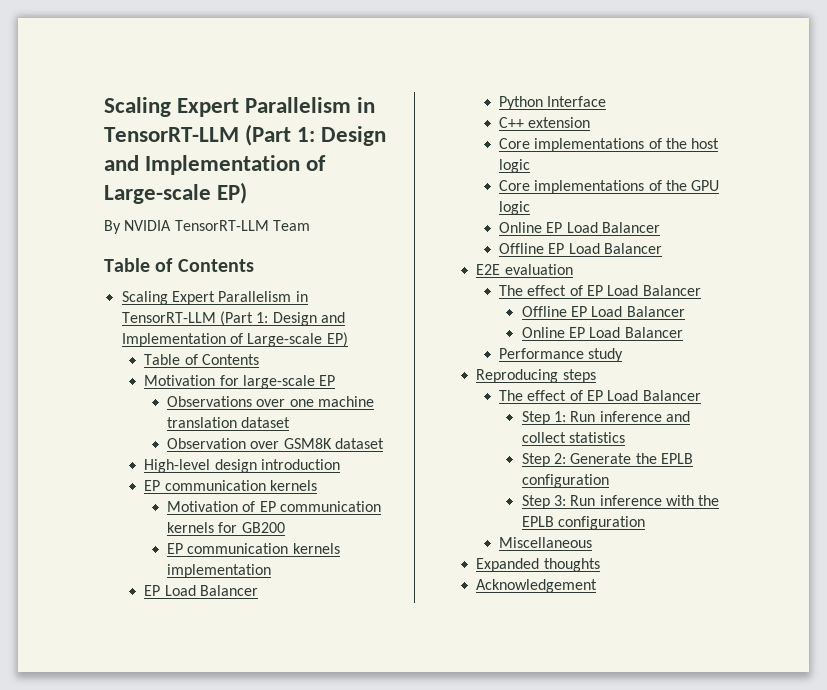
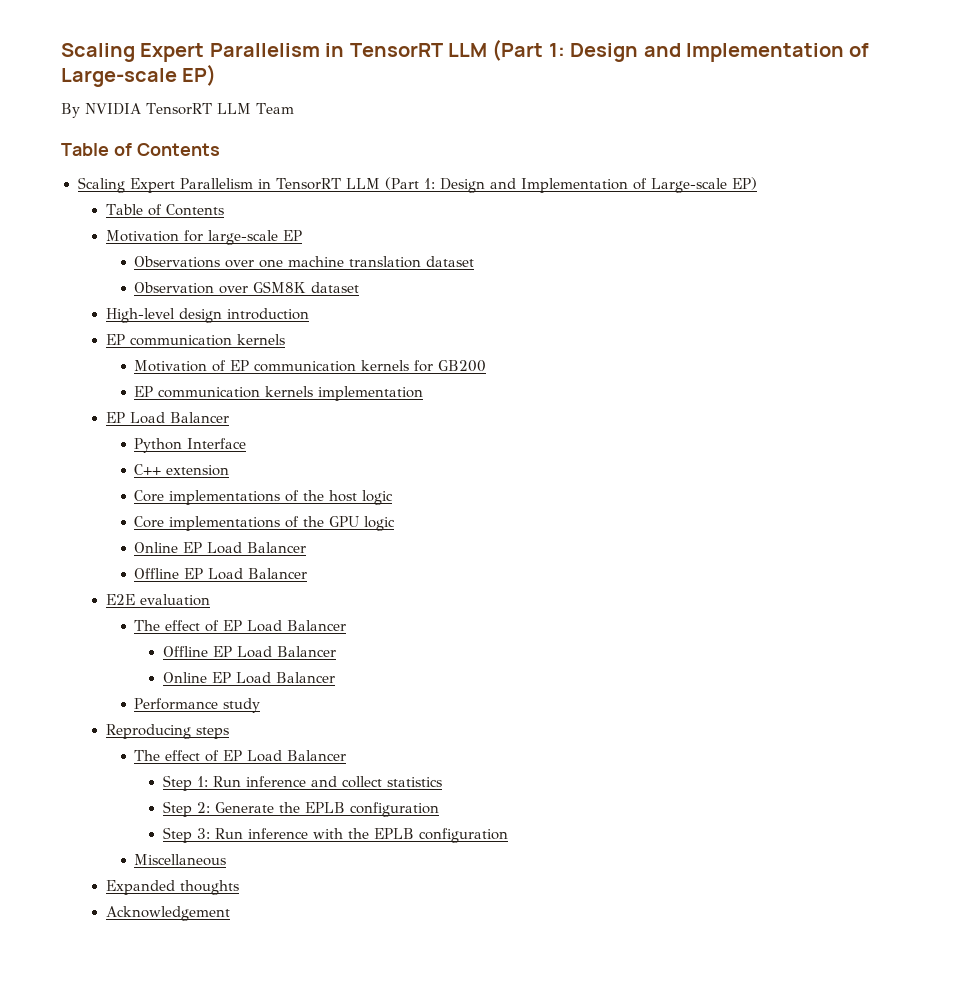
[104,97,376,117] [104,127,239,142] Scaling Expert Parallelism in TensorRT-LLM -> [61,43,487,62] Scaling Expert Parallelism in TensorRT LLM
[174,220,269,231] TensorRT-LLM -> [146,103,251,115] TensorRT LLM
[121,312,216,323] TensorRT-LLM -> [275,178,381,190] TensorRT LLM

